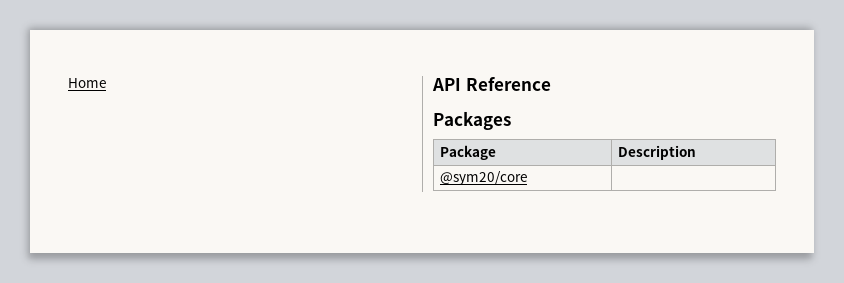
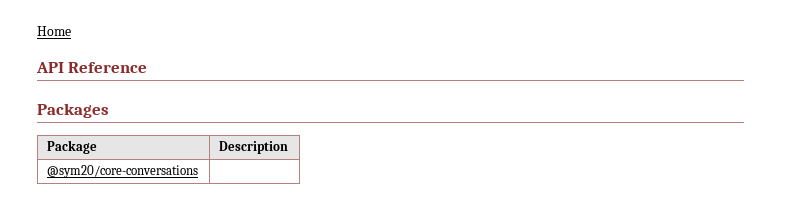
[439,171,527,185] @sym20/core -> [47,165,199,178] @sym20/core-conversations

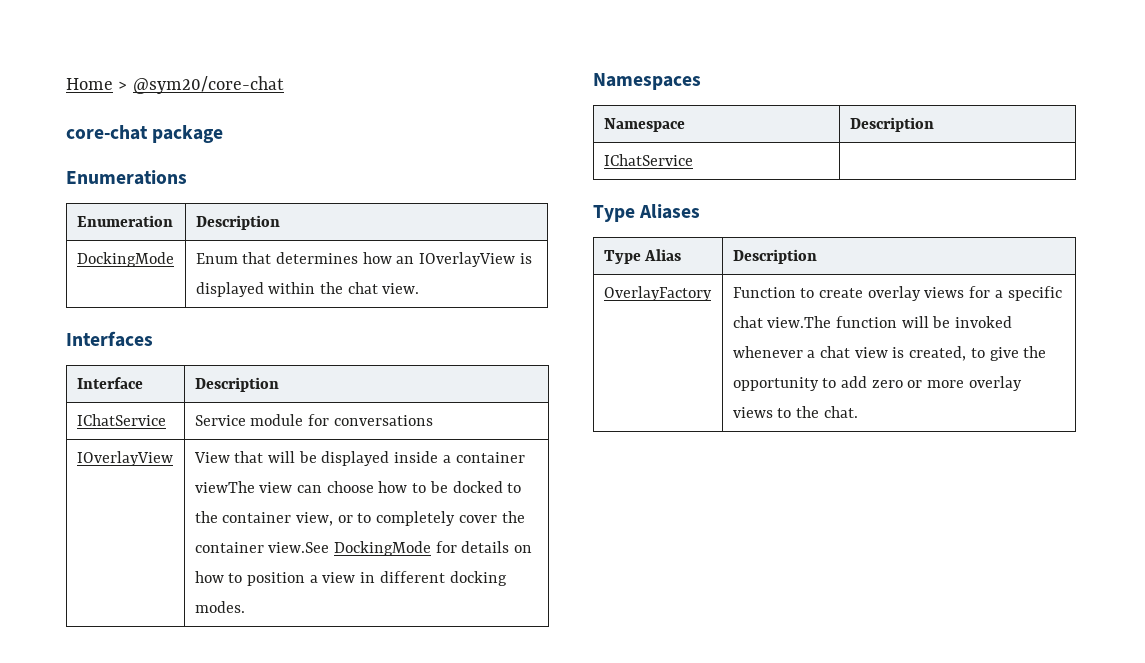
[36,62,148,73] [37,103,109,118] [47,140,98,154] [219,141,289,154] [47,165,199,178] // API Reference // Packages // Package | Description // @sym20/core-conversations | -> [118,76,284,94] [66,125,224,143] [66,170,187,185] [76,215,173,227] [195,215,280,230] [76,252,174,267] [195,252,532,267] [195,282,420,297] [66,331,153,347] [76,377,143,389] [194,377,279,392] [76,414,166,426] [194,414,433,426] [76,451,173,466] [193,451,525,466] [194,481,522,493] [194,511,525,526] [194,541,533,556] [194,571,507,586] [194,601,245,613] [593,73,701,90] [603,118,685,132] [849,117,934,132] [603,154,693,166] [593,204,701,222] [603,249,682,264] [732,249,817,264] [603,286,712,301] [732,286,1062,301] [732,316,1013,328] [732,346,1047,361] [732,376,1022,391] [732,406,858,418] > @sym20/core-chat // core-chat package // Enumerations // Enumeration | Description // DockingMode | Enum that determines how an IOverlayView is displayed within the chat view. // Interfaces // Interface | Description // IChatService | Service module for conversations // IOverlayView | View that will be displayed inside a container viewThe view can choose how to be docked to the container view, or to completely cover the container view.See DockingMode for details on how to position a view in different docking modes. // Namespaces // Namespace | Description // IChatService | // Type Aliases // Type Alias | Description // OverlayFactory | Function to create overlay views for a specific chat view.The function will be invoked whenever a chat view is created, to give the opportunity to add zero or more overlay views to the chat.

